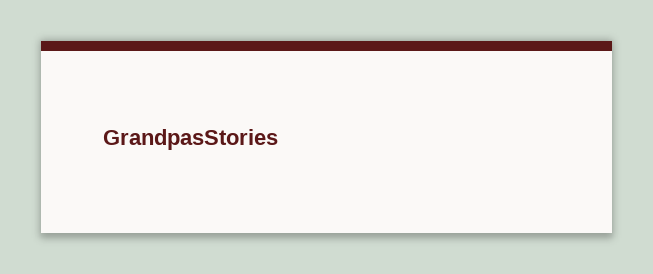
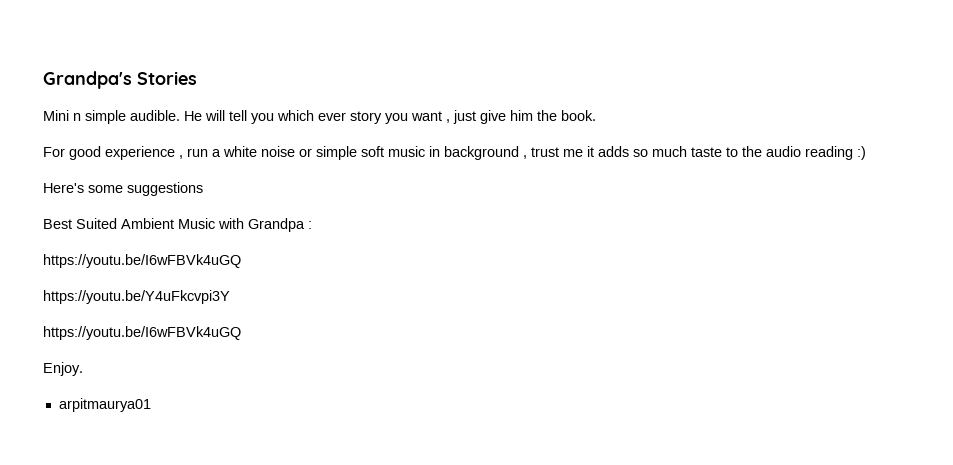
[103,129,278,150] GrandpasStories -> [43,71,197,89] [43,110,596,124] [43,146,866,160] [43,182,203,196] [43,218,312,232] [43,254,241,268] [43,290,230,304] [43,326,241,340] [43,362,83,376] [58,398,151,412] Grandpa's Stories // Mini n simple audible. He will tell you which ever story you want , just give him the book. // For good experience , run a white noise or simple soft music in background , trust me it adds so much taste to the audio reading :) // Here's some suggestions // Best Suited Ambient Music with Grandpa : // https://youtu.be/I6wFBVk4uGQ // https://youtu.be/Y4uFkcvpi3Y // https://youtu.be/I6wFBVk4uGQ // Enjoy. // arpitmaurya01

